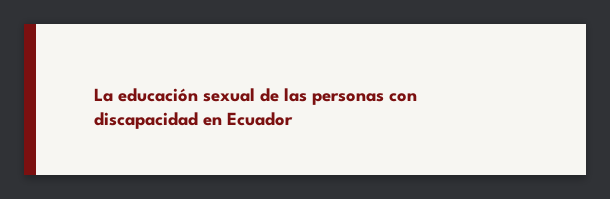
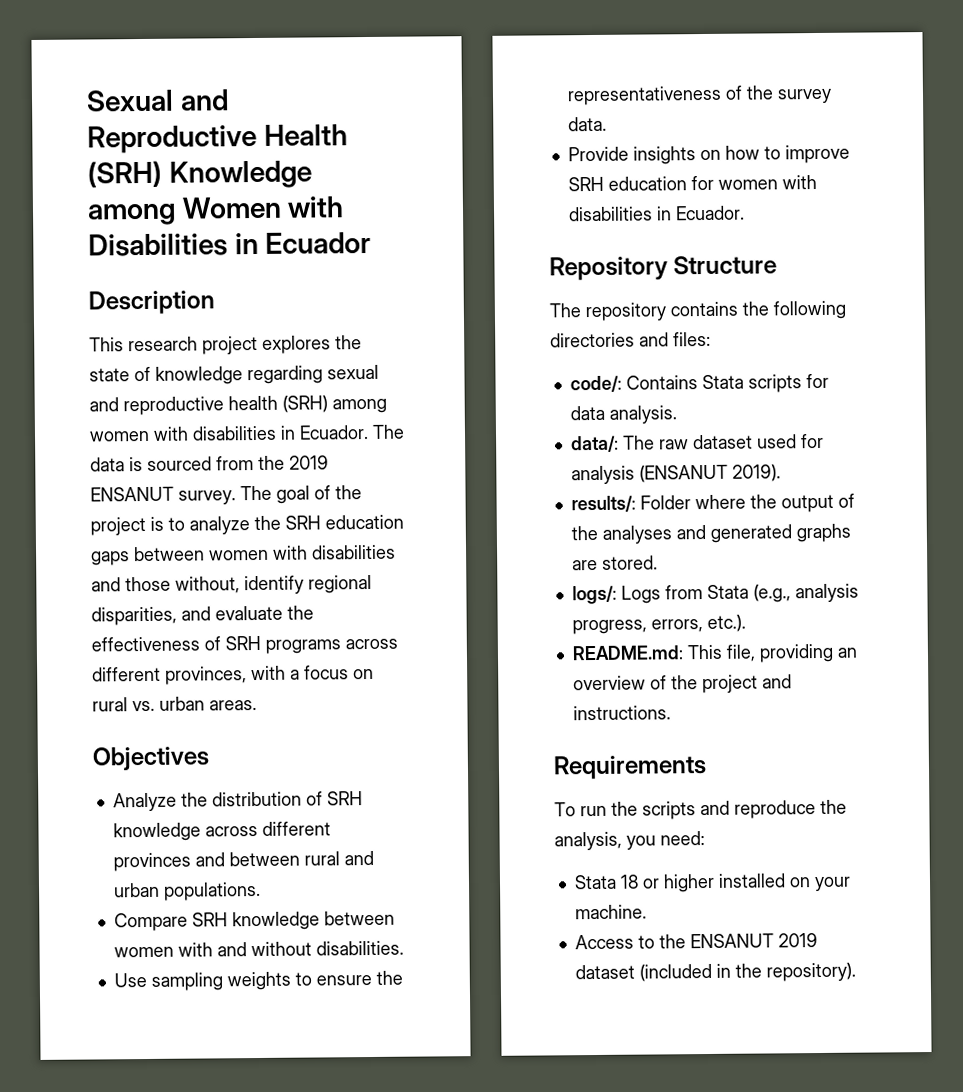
[94,88,417,105] [94,112,293,129] La educación sexual de las personas con discapacidad en Ecuador -> [86,89,229,112] [87,124,348,154] [87,160,312,189] [87,196,345,226] [88,231,372,257] [88,290,215,315] [89,335,362,355] [89,364,379,385] [89,395,387,416] [89,424,405,442] [90,455,329,472] [90,485,362,505] [90,514,404,536] [91,544,396,566] [91,574,372,595] [91,605,314,626] [91,635,398,654] [92,665,374,685] [92,696,257,712] [92,746,209,771] [112,791,363,812] [112,821,331,842] [112,850,374,872] [112,881,261,901] [113,910,395,932] [113,940,404,958] [113,970,403,991] [566,85,832,106] [567,116,607,132] [567,144,850,165] [567,175,817,192] [567,205,745,222] [549,255,778,281] [549,300,846,322] [550,331,711,348] [569,373,829,393] [569,405,677,424] [570,433,824,453] [570,464,781,485] [570,493,855,513] [570,523,851,544] [571,555,658,571] [571,583,859,605] [571,614,746,635] [571,643,858,663] [572,674,792,694] [572,705,671,721] [553,755,707,780] [554,799,847,820] [554,831,705,851] [573,873,851,893] [574,904,647,920] [574,933,818,950] [574,962,856,982] Sexual and Reproductive Health (SRH) Knowledge among Women with Disabilities in Ecuador // Description // This research project explores the state of knowledge regarding sexual and reproductive health (SRH) among women with disabilities in Ecuador. The data is sourced from the 2019 ENSANUT survey. The goal of the project is to analyze the SRH education gaps between women with disabilities and those without, identify regional disparities, and evaluate the effectiveness of SRH programs across different provinces, with a focus on rural vs. urban areas. // Objectives // Analyze the distribution of SRH knowledge across different provinces and between rural and urban populations. // Compare SRH knowledge between women with and without disabilities. // Use sampling weights to ensure the representativeness of the survey data. // Provide insights on how to improve SRH education for women with disabilities in Ecuador. // Repository Structure // The repository contains the following directories and files: // code/: Contains Stata scripts for data analysis. // data/: The raw dataset used for analysis (ENSANUT 2019). // results/: Folder where the output of the analyses and generated graphs are stored. // logs/: Logs from Stata (e.g., analysis progress, errors, etc.). // README.md: This file, providing an overview of the project and instructions. // Requirements // To run the scripts and reproduce the analysis, you need: // Stata 18 or higher installed on your machine. // Access to the ENSANUT 2019 dataset (included in the repository).

